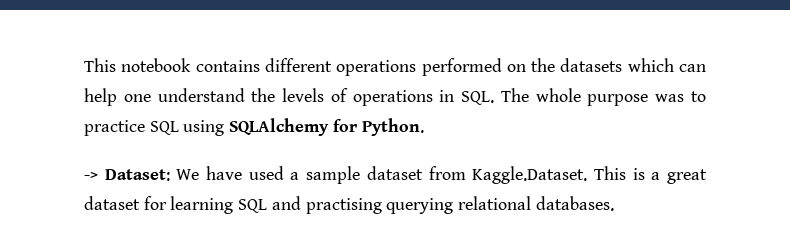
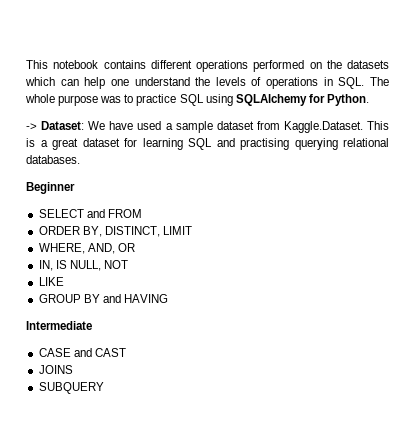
(614, 203) none -> [26,182,75,194] [38,209,142,218] [38,226,192,237] [38,243,135,254] [38,260,128,271] [38,277,64,286] [38,294,168,303] [26,321,92,330] [38,348,126,357] [38,365,73,374] [38,382,104,394] // Beginner // SELECT and FROM // ORDER BY, DISTINCT, LIMIT // WHERE, AND, OR // IN, IS NULL, NOT // LIKE // GROUP BY and HAVING // Intermediate // CASE and CAST // JOINS // SUBQUERY

